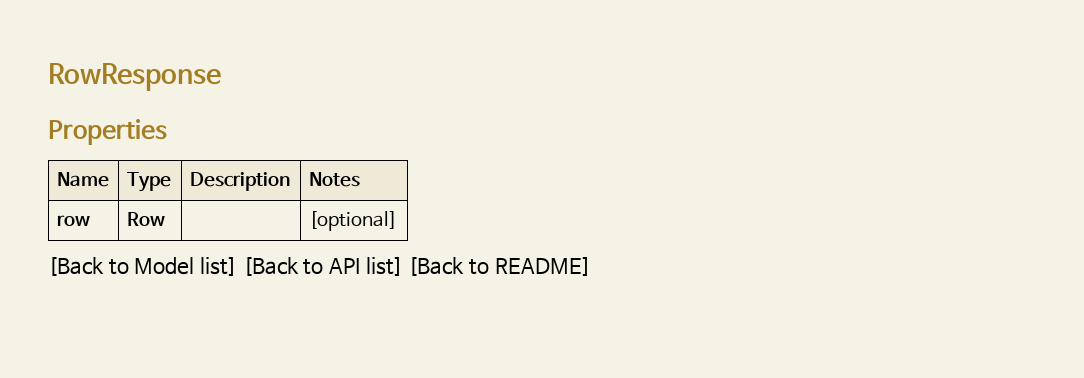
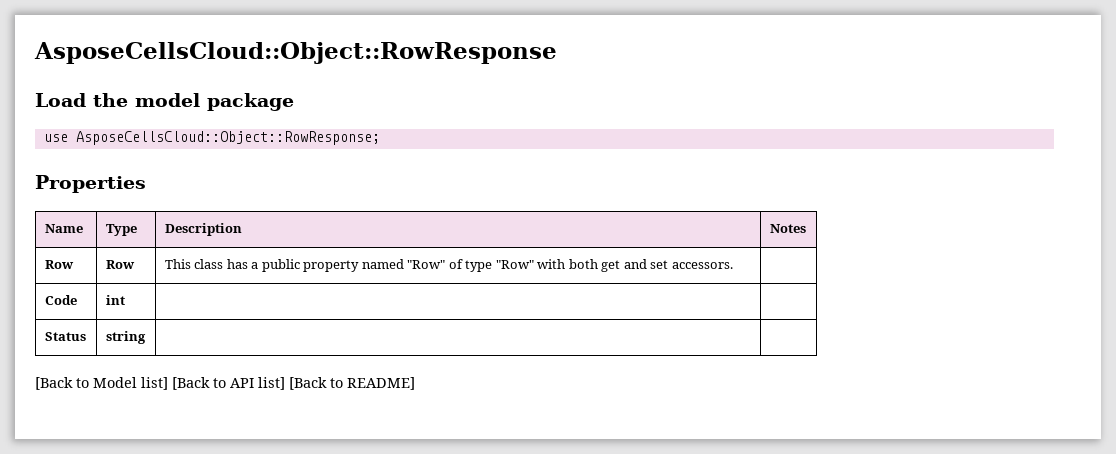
[48,63,221,91] RowResponse -> [34,42,557,64] [35,93,294,111] [43,131,380,145] AsposeCellsCloud::Object::RowResponse // Load the model package // use AsposeCellsCloud::Object::RowResponse;
[56,215,90,226] [126,212,165,226] [308,211,397,231] row | Row | | [optional] -> [44,260,74,269] [105,260,135,269] [164,259,733,272] [44,295,77,305] [105,295,125,305] [44,332,86,341] [105,331,146,344] Row | Row | This class has a public property named "Row" of type "Row" with both get and set accessors. | // Code | int | | // Status | string | |

